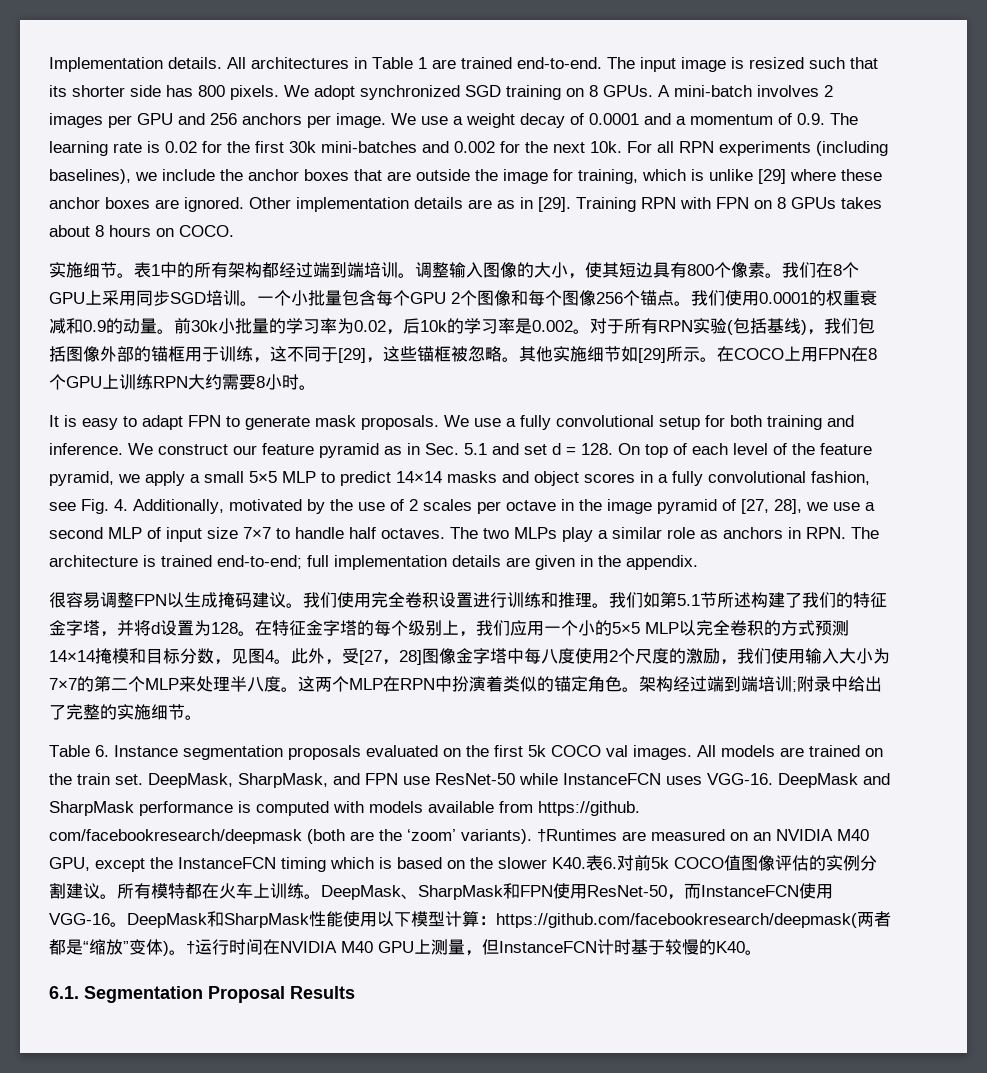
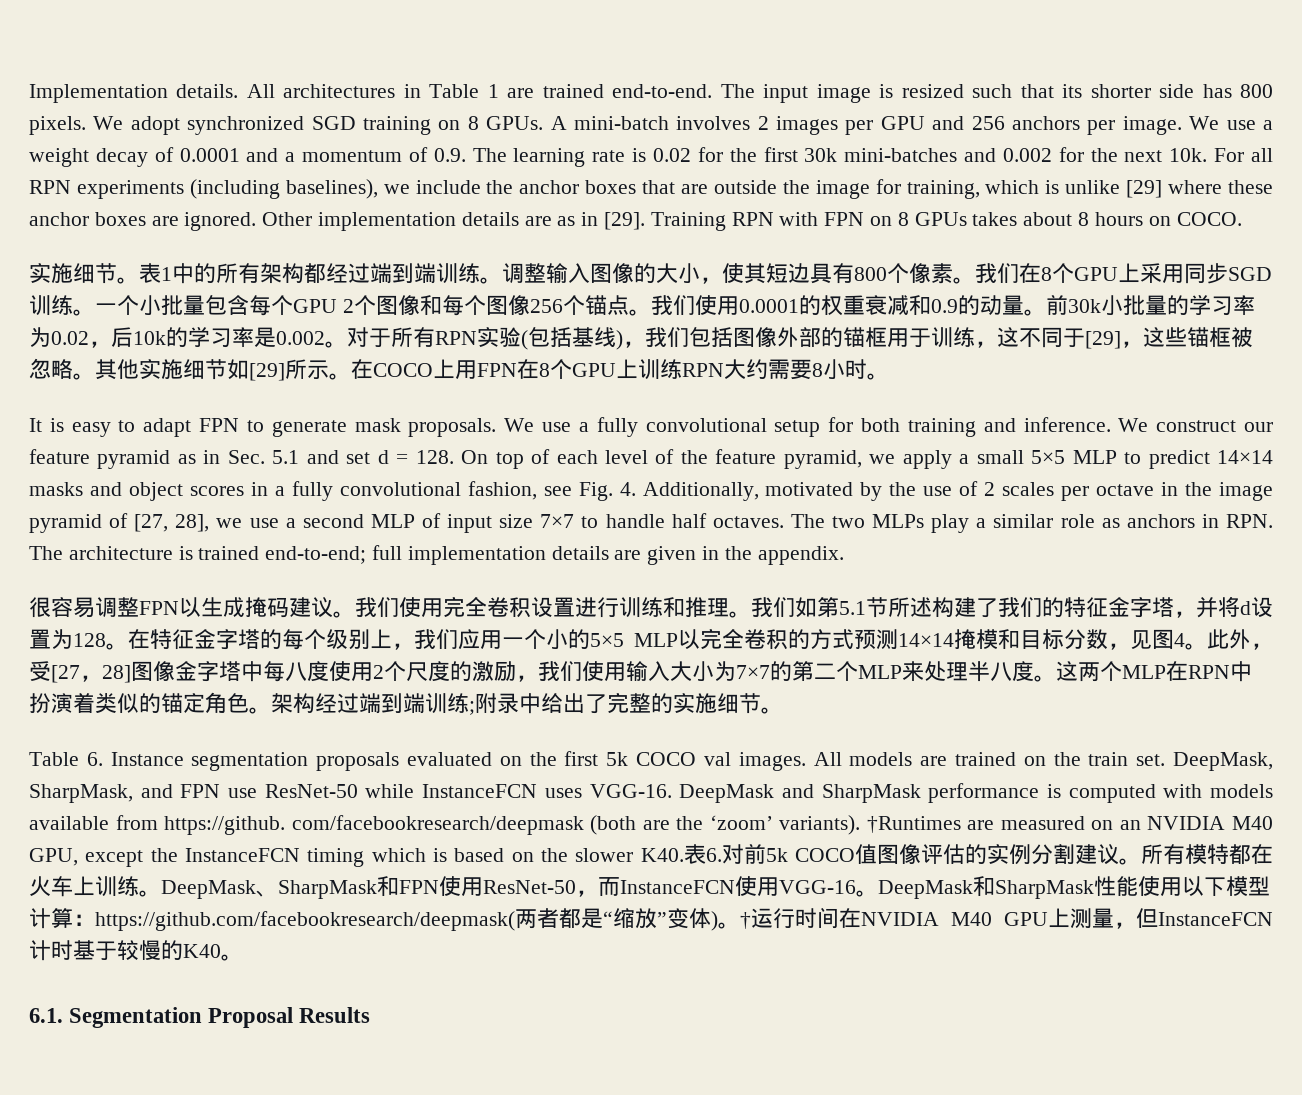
[364,262,398,278] 培训 -> [436,263,480,284] 训练
[206,290,240,306] 培训 -> [29,295,73,316] 训练
[758,676,792,692] 培训 -> [425,693,469,714] 训练

